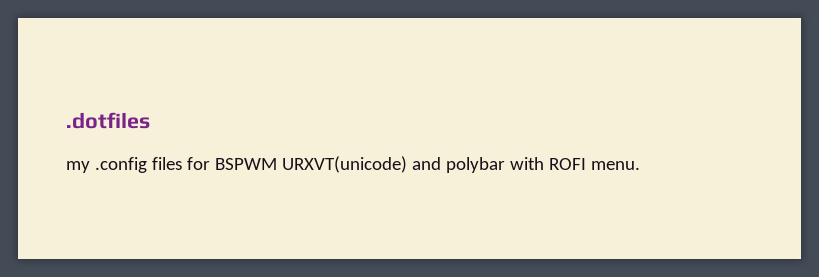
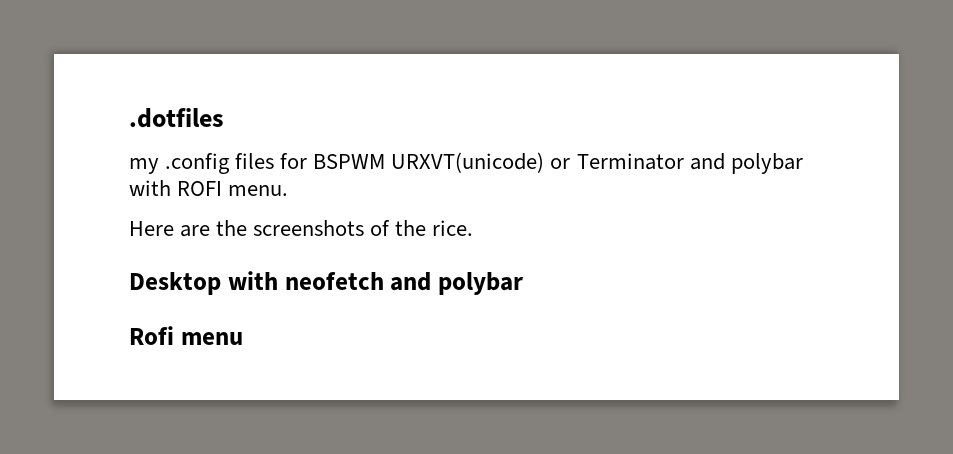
(407, 164) none -> [550,153,684,170] or Terminator
(640, 165) none -> [129,220,474,237] [129,271,523,295] [129,326,243,345] // Here are the screenshots of the rice. // Desktop with neofetch and polybar // Rofi menu

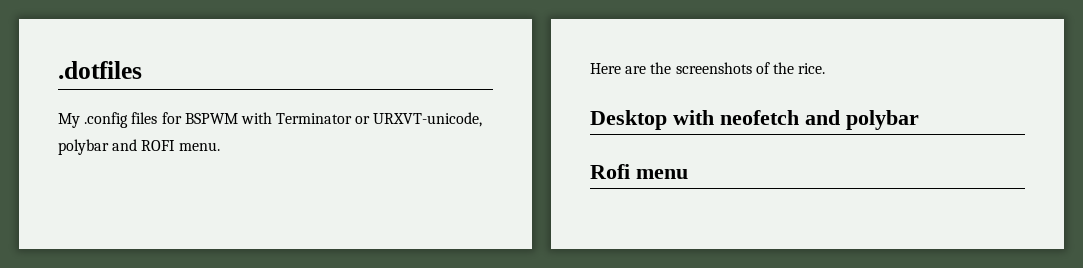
[129,158,159,174] my -> [58,113,80,128] My
[391,152,803,174] [129,180,171,196] URXVT(unicode) or Terminator and polybar with -> [240,112,483,127] [58,139,138,155] with Terminator or URXVT-unicode, polybar and

